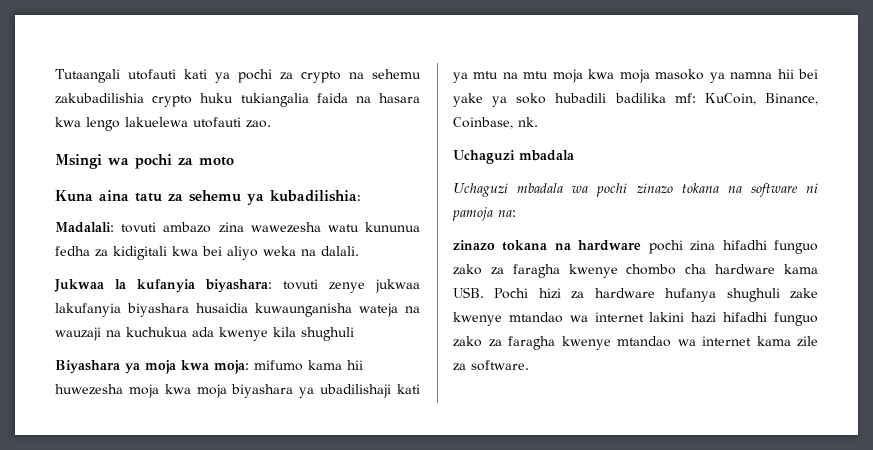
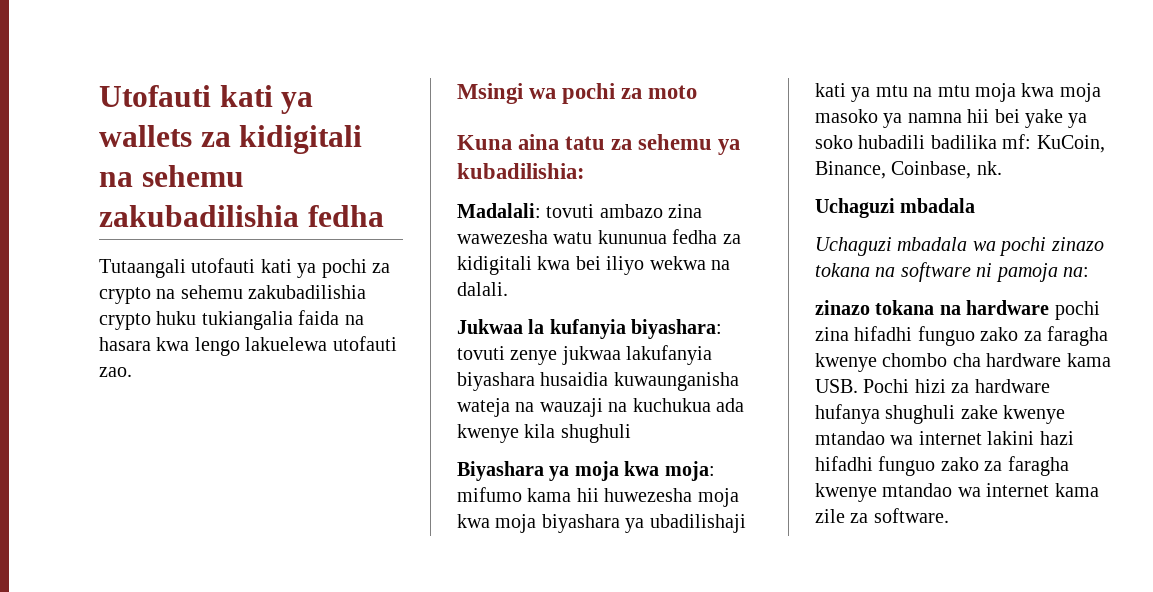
(55, 76) none -> [99,85,314,114] [99,125,363,154] [99,165,244,187] [99,205,384,227] Utofauti kati ya wallets za kidigitali na sehemu zakubadilishia fedha //
[227,246,296,260] aliyo weka -> [606,256,706,275] iliyo wekwa

